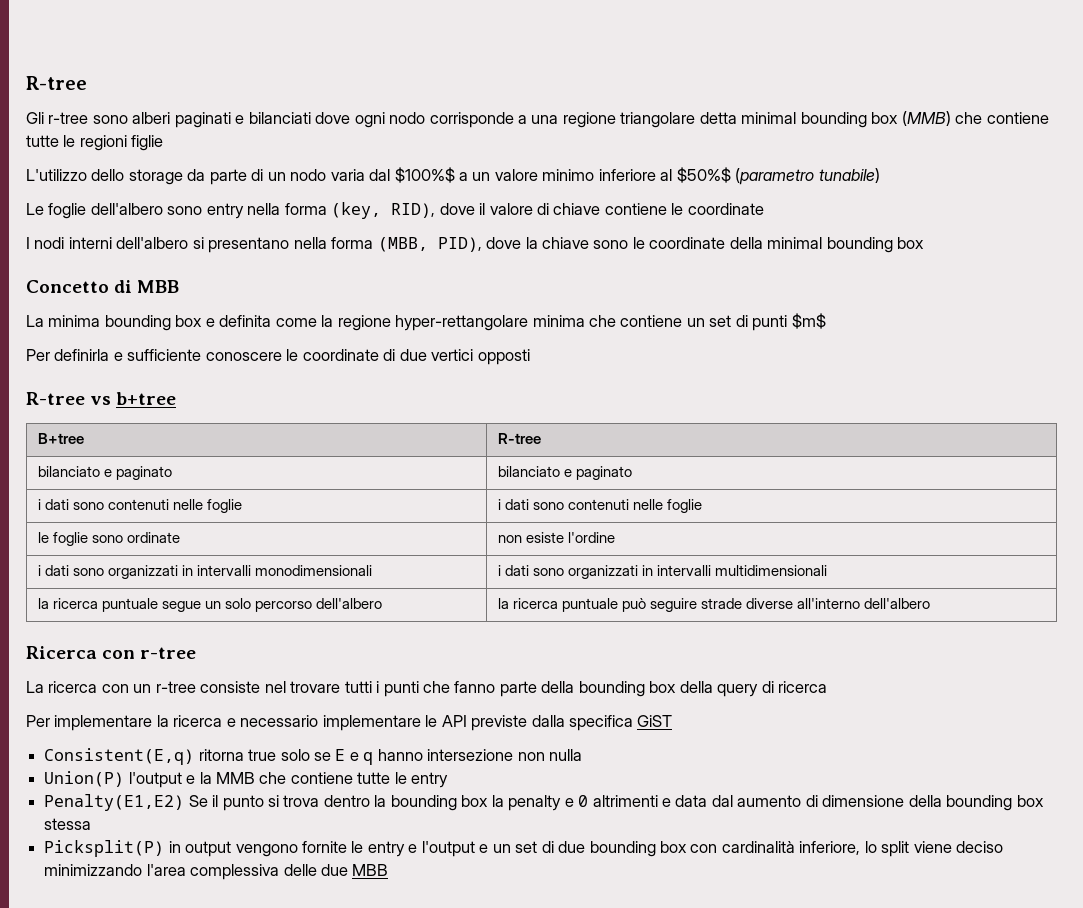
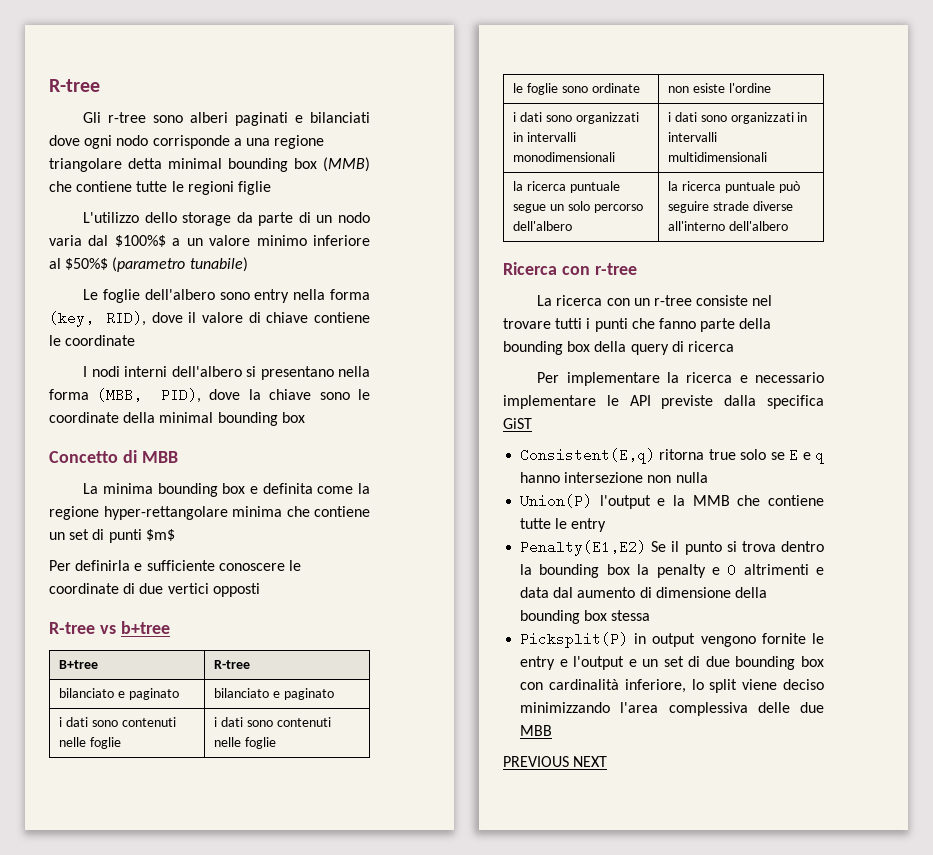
(389, 870) none -> [503,756,608,767] // PREVIOUS NEXT

